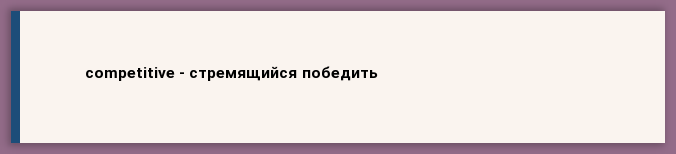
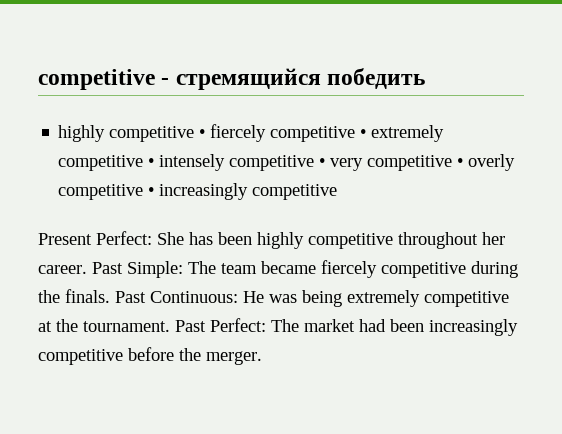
(378, 73) none -> [58,124,445,142] [58,154,516,171] [58,183,338,200] [38,231,505,249] [38,260,518,278] [38,289,509,307] [38,318,518,336] [38,347,262,365] // highly competitive • fiercely competitive • extremely competitive • intensely competitive • very competitive • overly competitive • increasingly competitive // Present Perfect: She has been highly competitive throughout her career. Past Simple: The team became fiercely competitive during the finals. Past Continuous: He was being extremely competitive at the tournament. Past Perfect: The market had been increasingly competitive before the merger.

